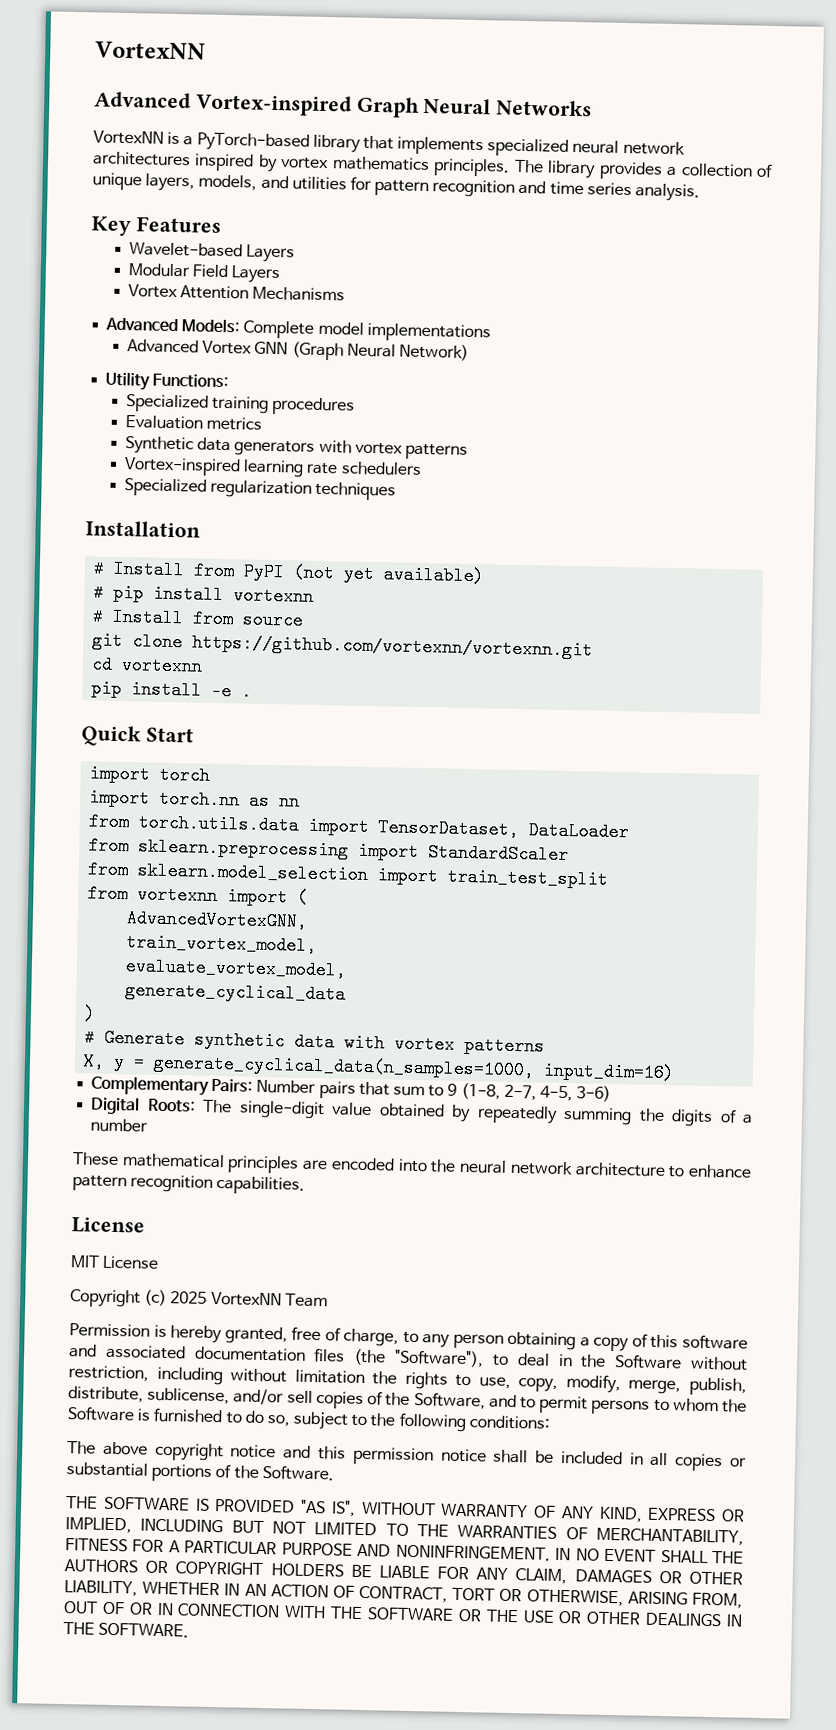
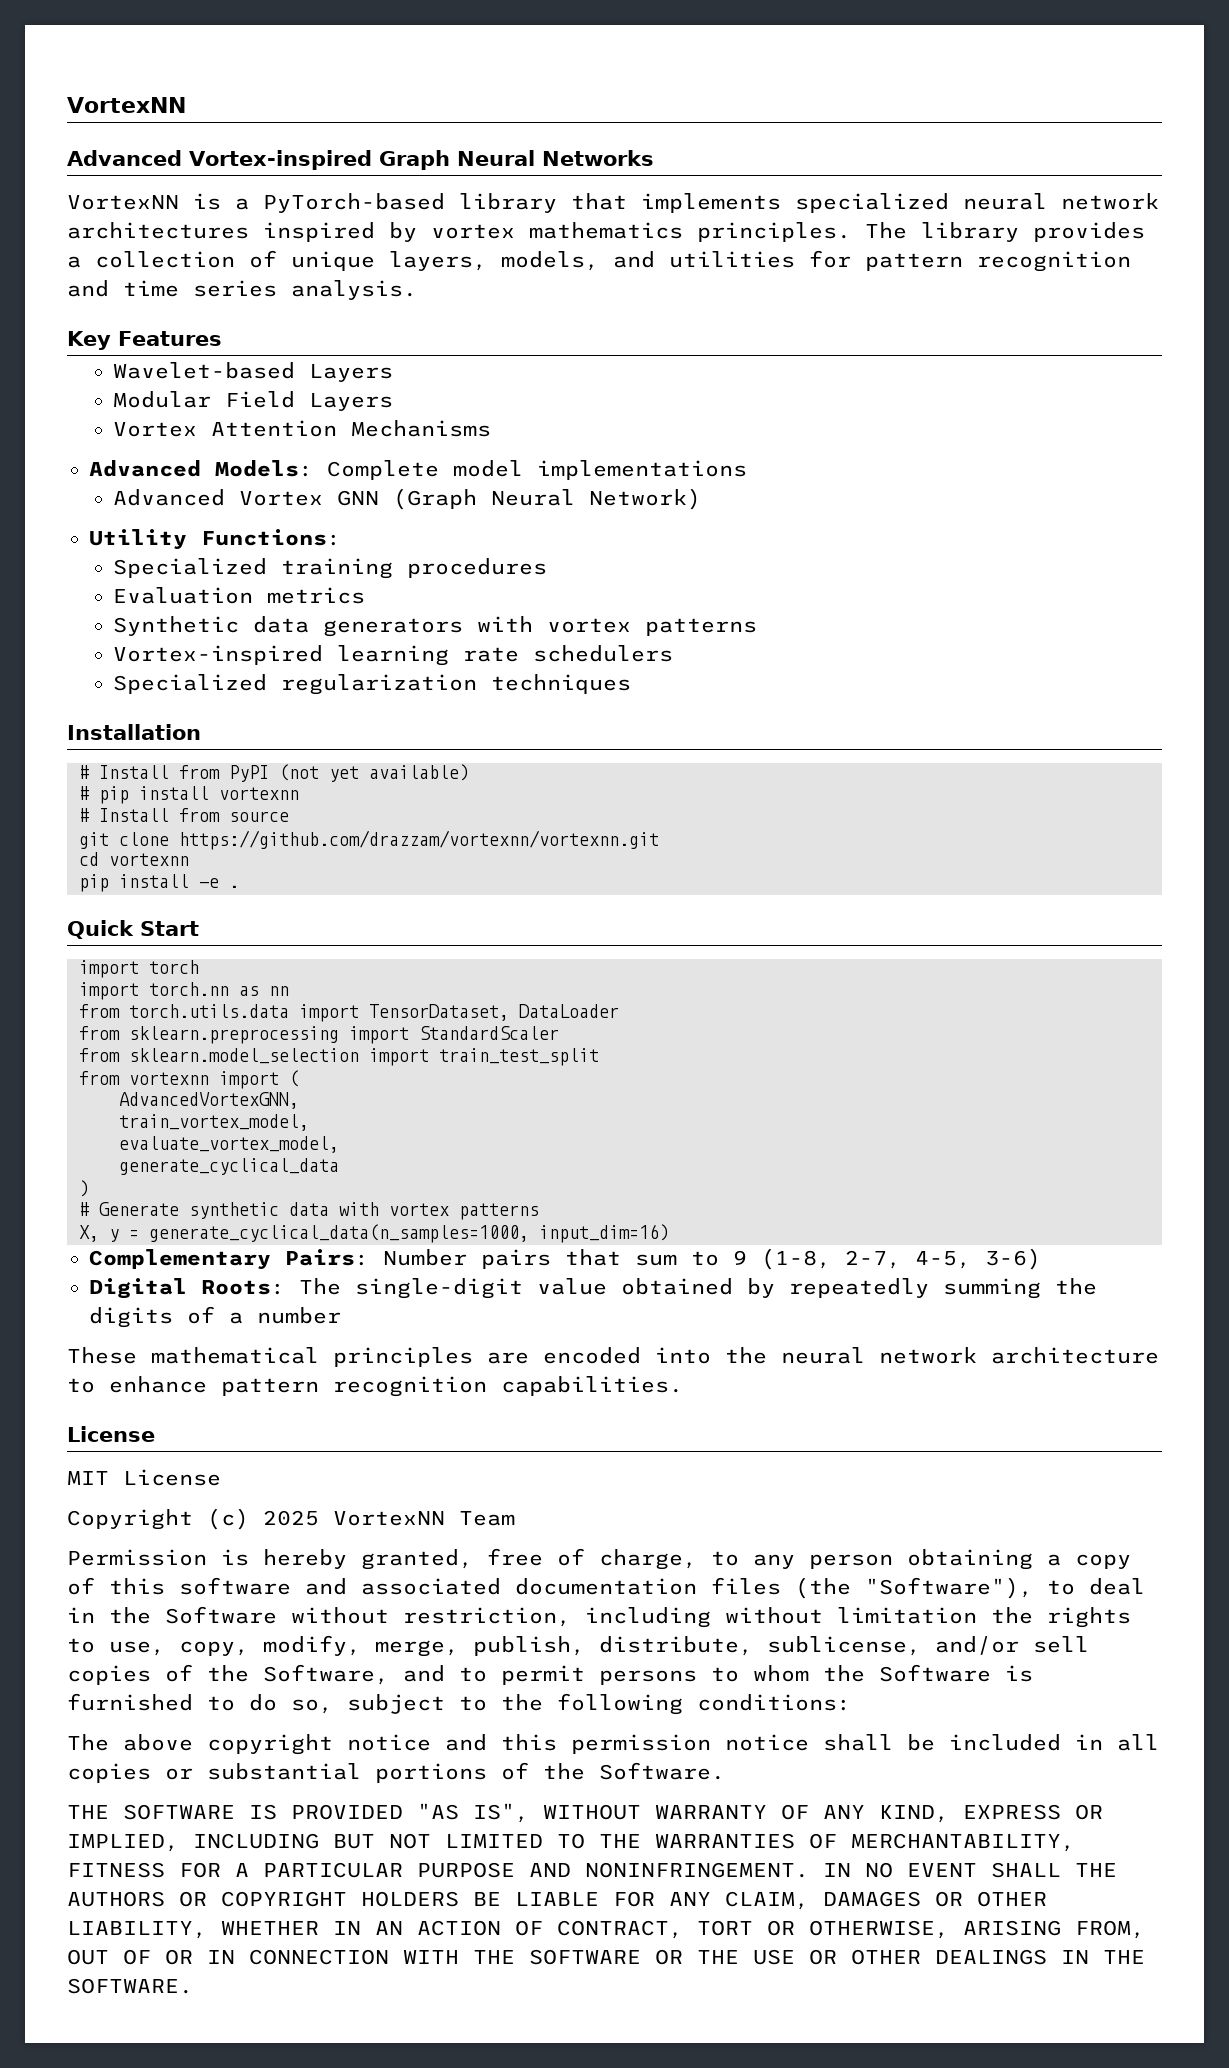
[192,633,594,660] https://github.com/vortexnn/vortexnn.git -> [179,830,659,850] https://github.com/drazzam/vortexnn/vortexnn.git

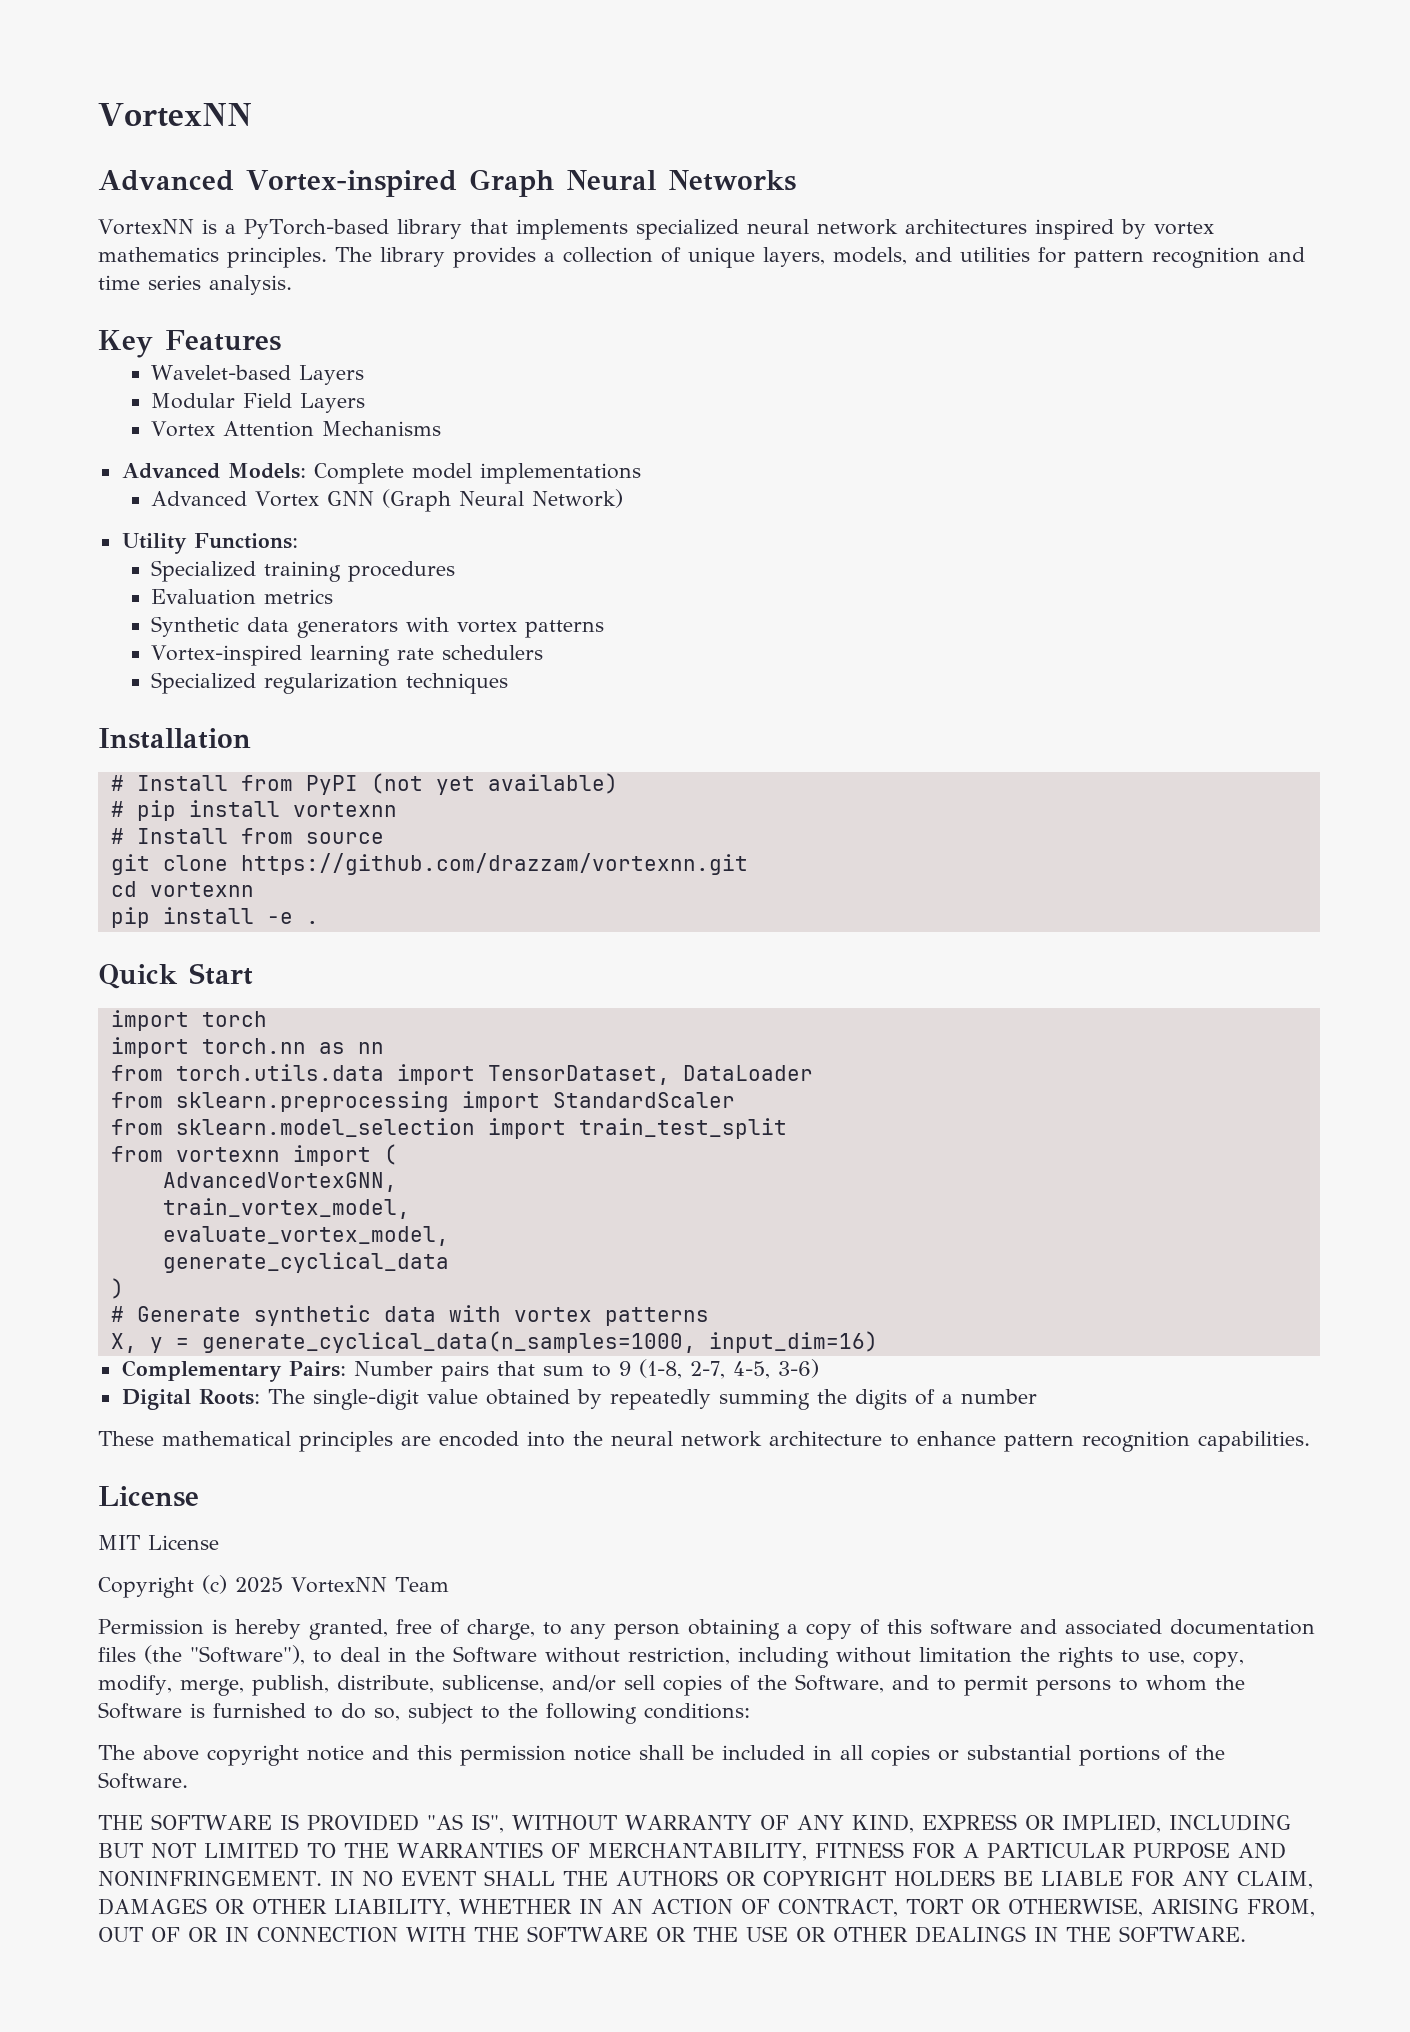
[179,830,659,850] https://github.com/drazzam/vortexnn/vortexnn.git -> [240,853,748,875] https://github.com/drazzam/vortexnn.git

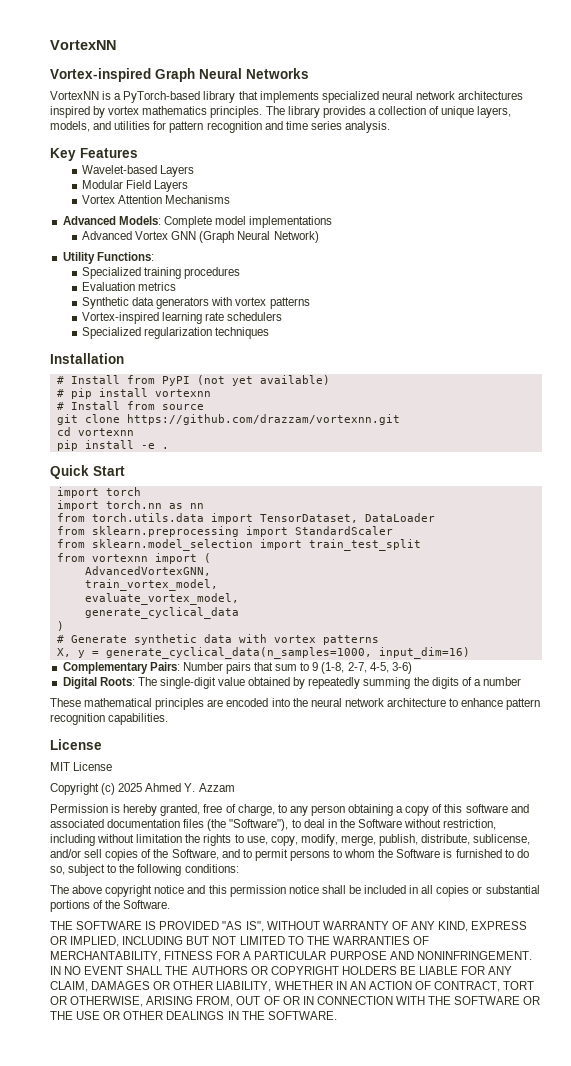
[98,170,234,191] Advanced -> (116, 45) none
[291,1577,449,1593] VortexNN Team -> [145,783,235,792] Ahmed Y. Azzam

